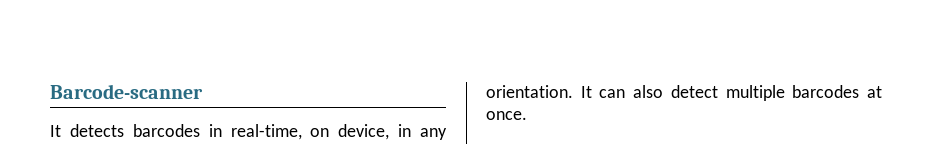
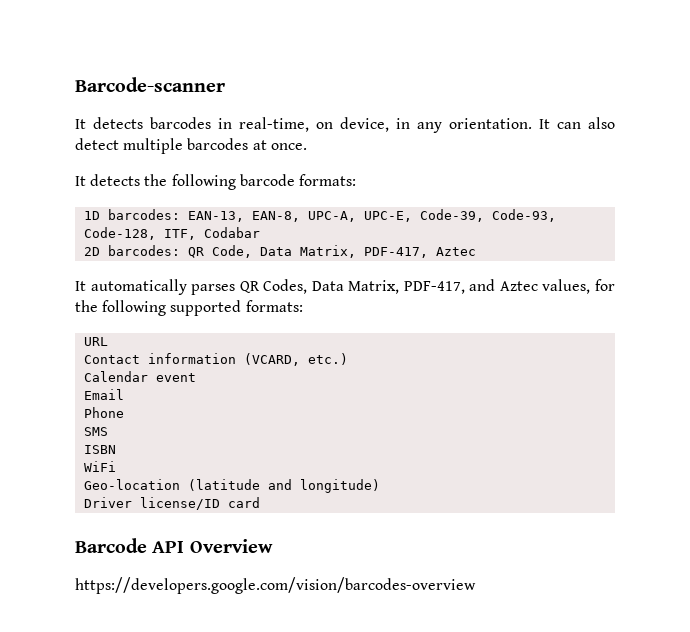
(527, 115) none -> [75,174,356,190] [84,209,557,222] [84,227,261,240] [84,245,477,258] [75,279,615,295] [75,300,303,316] [84,337,109,346] [84,353,349,366] [84,371,197,382] [84,389,125,400] [84,407,125,418] [84,427,109,436] [84,445,117,454] [84,461,117,472] [84,479,381,493] [84,497,261,510] [75,538,273,553] [75,577,476,594] // It detects the following barcode formats: // 1D barcodes: EAN-13, EAN-8, UPC-A, UPC-E, Code-39, Code-93, Code-128, ITF, Codabar // 2D barcodes: QR Code, Data Matrix, PDF-417, Aztec // It automatically parses QR Codes, Data Matrix, PDF-417, and Aztec values, for the following supported formats: // URL // Contact information (VCARD, etc.) // Calendar event // Email // Phone // SMS // ISBN // WiFi // Geo-location (latitude and longitude) // Driver license/ID card // Barcode API Overview // https://developers.google.com/vision/barcodes-overview

